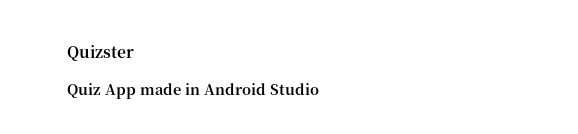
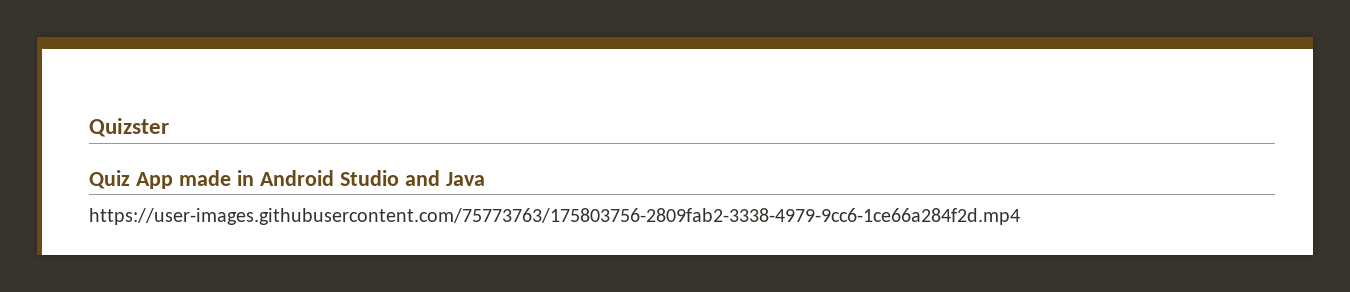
(319, 89) none -> [404,170,485,186] [89,208,1020,225] and Java // https://user-images.githubusercontent.com/75773763/175803756-2809fab2-3338-4979-9cc6-1ce66a284f2d.mp4

